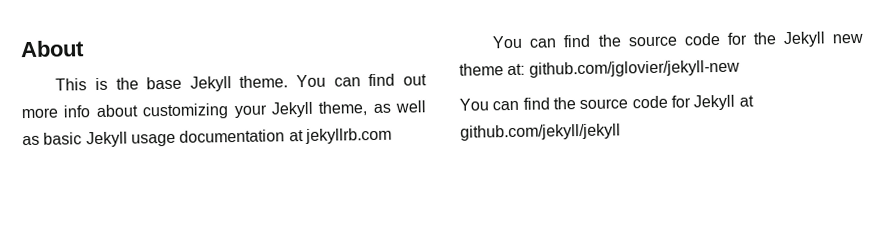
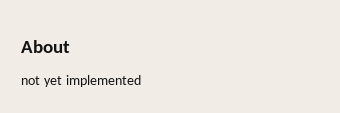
[55,73,427,92] [21,100,426,120] [22,127,392,148] [492,31,863,49] [459,59,740,78] [459,94,754,111] [460,123,621,141] This is the base Jekyll theme. You can find out more info about customizing your Jekyll theme, as well as basic Jekyll usage documentation at jekyllrb.com // You can find the source code for the Jekyll new theme at: github.com/jglovier/jekyll-new // You can find the source code for Jekyll at github.com/jekyll/jekyll -> [21,75,141,87] not yet implemented

